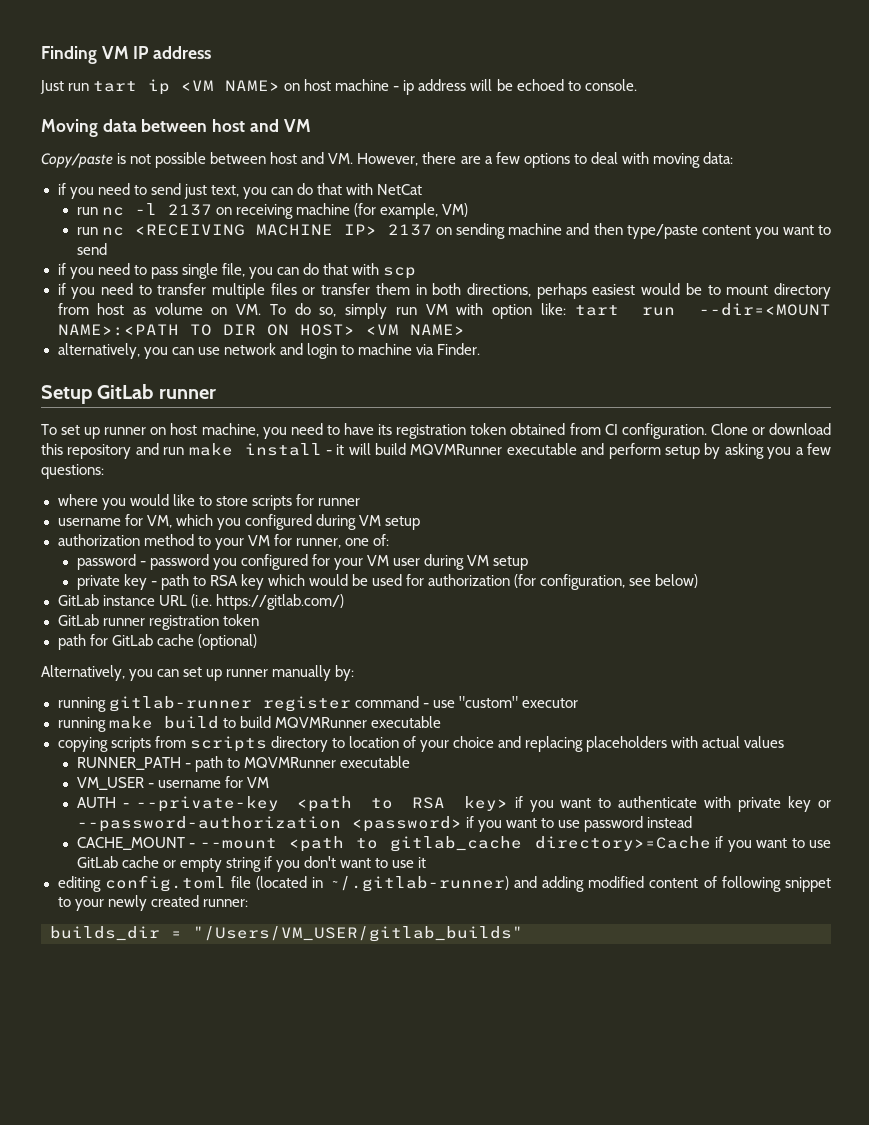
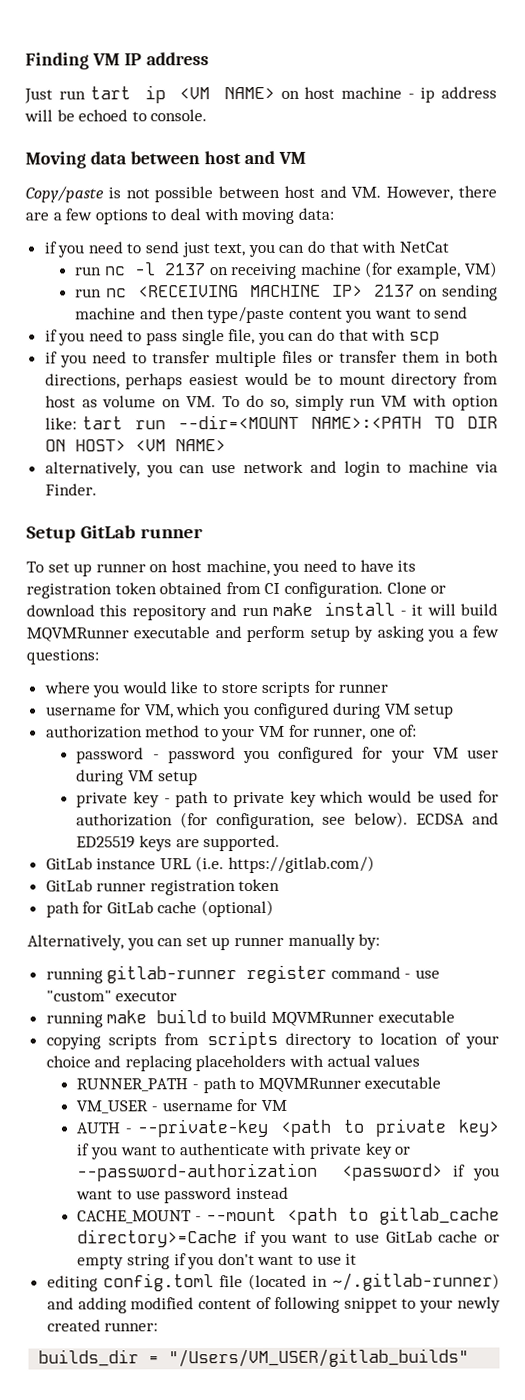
[209,575,238,586] RSA -> [232,791,285,808] private
[655,574,699,588] below) -> [354,811,499,828] [76,834,281,852] below). ECDSA and ED25519 keys are supported.
[411,797,445,809] RSA -> [375,1118,447,1137] private

